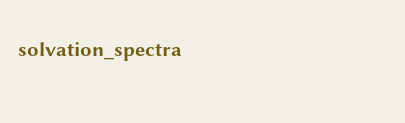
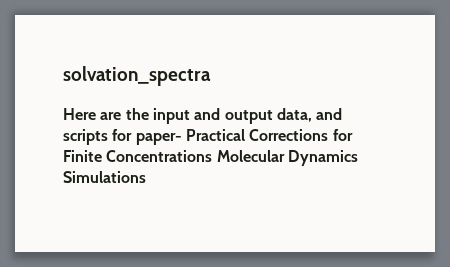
(182, 51) none -> [63,108,343,124] [63,129,353,145] [63,150,358,166] [63,171,146,183] // Here are the input and output data, and scripts for paper- Practical Corrections for Finite Concentrations Molecular Dynamics Simulations

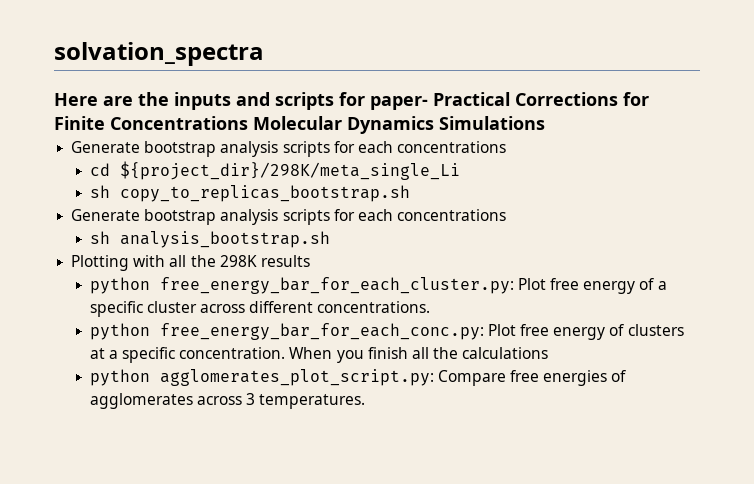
[152,108,312,124] input and output data, -> [174,92,231,110] inputs
(146, 177) none -> [71,141,507,157] [89,161,460,180] [89,185,410,202] [71,209,507,225] [89,231,330,248] [71,255,310,271] [89,277,667,294] [89,301,431,317] [89,323,684,340] [89,347,549,363] [89,369,627,386] [89,393,366,409] // Generate bootstrap analysis scripts for each concentrations // cd ${project_dir}/298K/meta_single_Li // sh copy_to_replicas_bootstrap.sh // Generate bootstrap analysis scripts for each concentrations // sh analysis_bootstrap.sh // Plotting with all the 298K results // python free_energy_bar_for_each_cluster.py: Plot free energy of a specific cluster across different concentrations. // python free_energy_bar_for_each_conc.py: Plot free energy of clusters at a specific concentration. When you finish all the calculations // python agglomerates_plot_script.py: Compare free energies of agglomerates across 3 temperatures.

